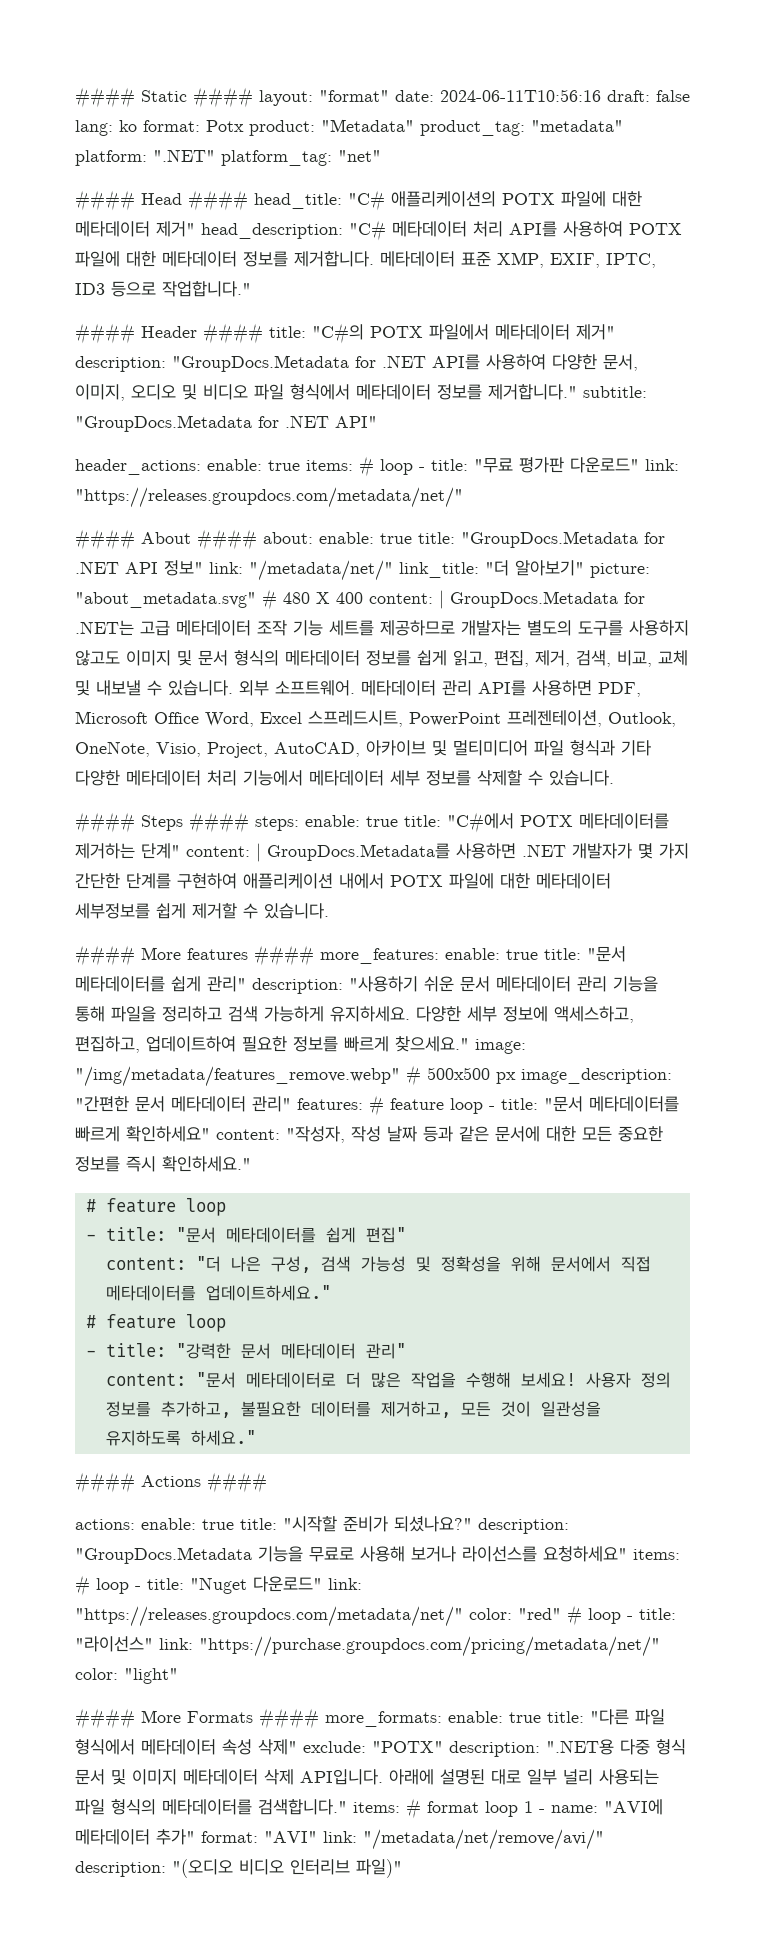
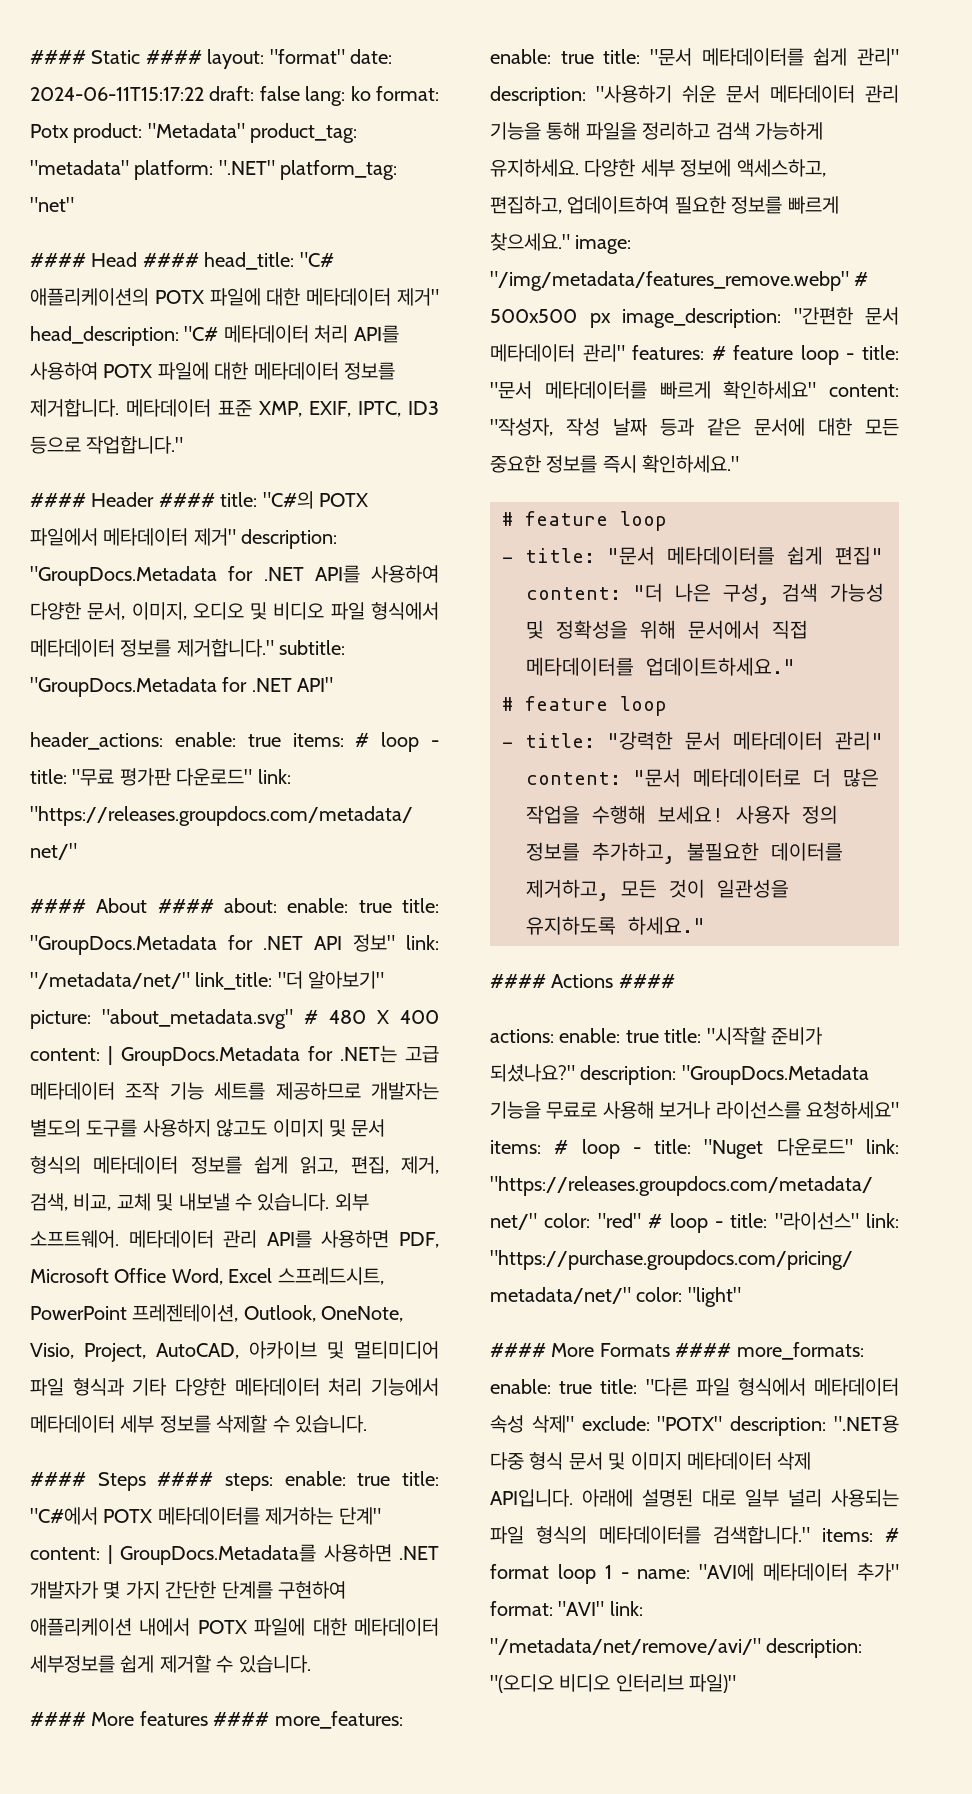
[440,89,601,102] 2024-06-11T10:56:16 -> [30,87,204,101] 2024-06-11T15:17:22

